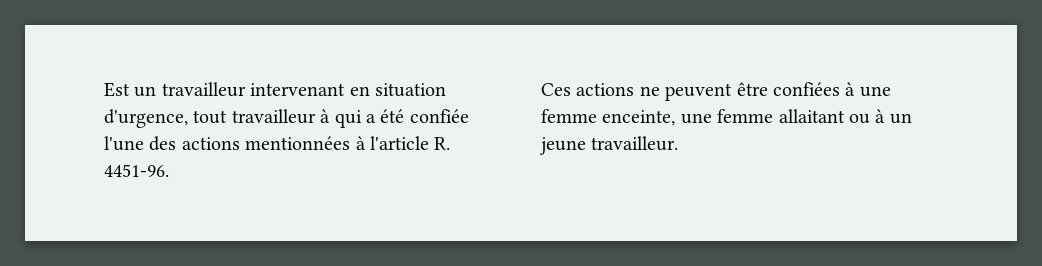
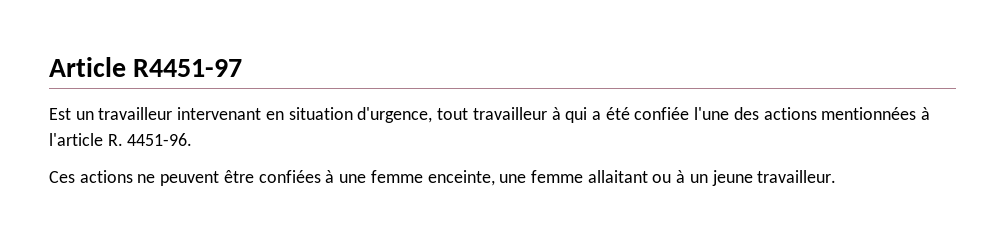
(104, 89) none -> [49,57,243,77] Article R4451-97 //

